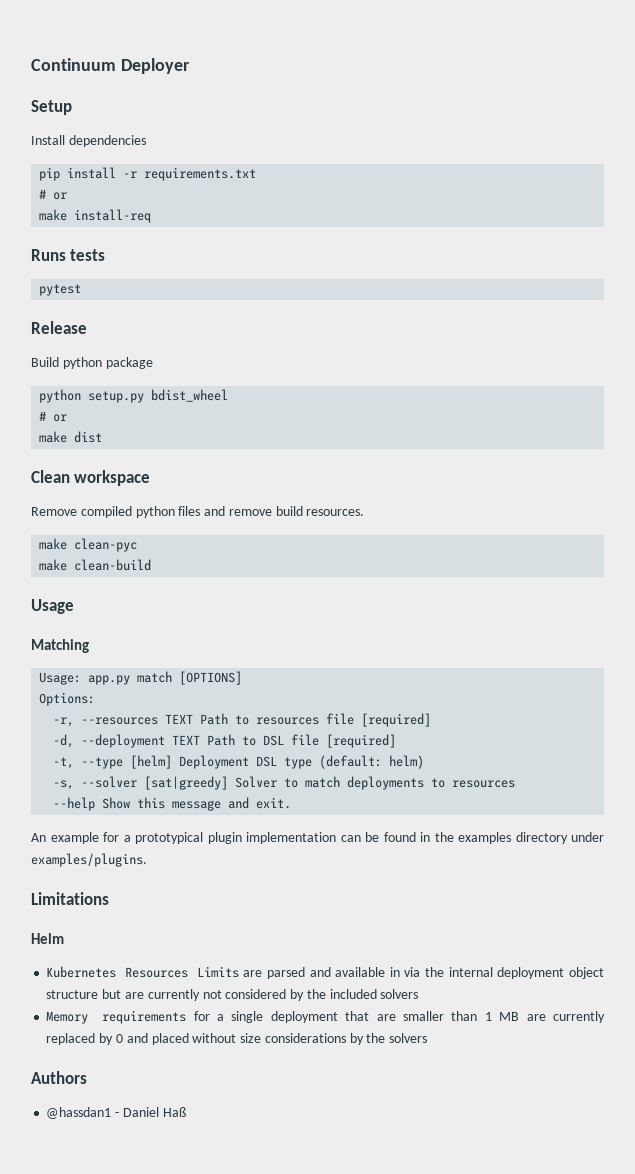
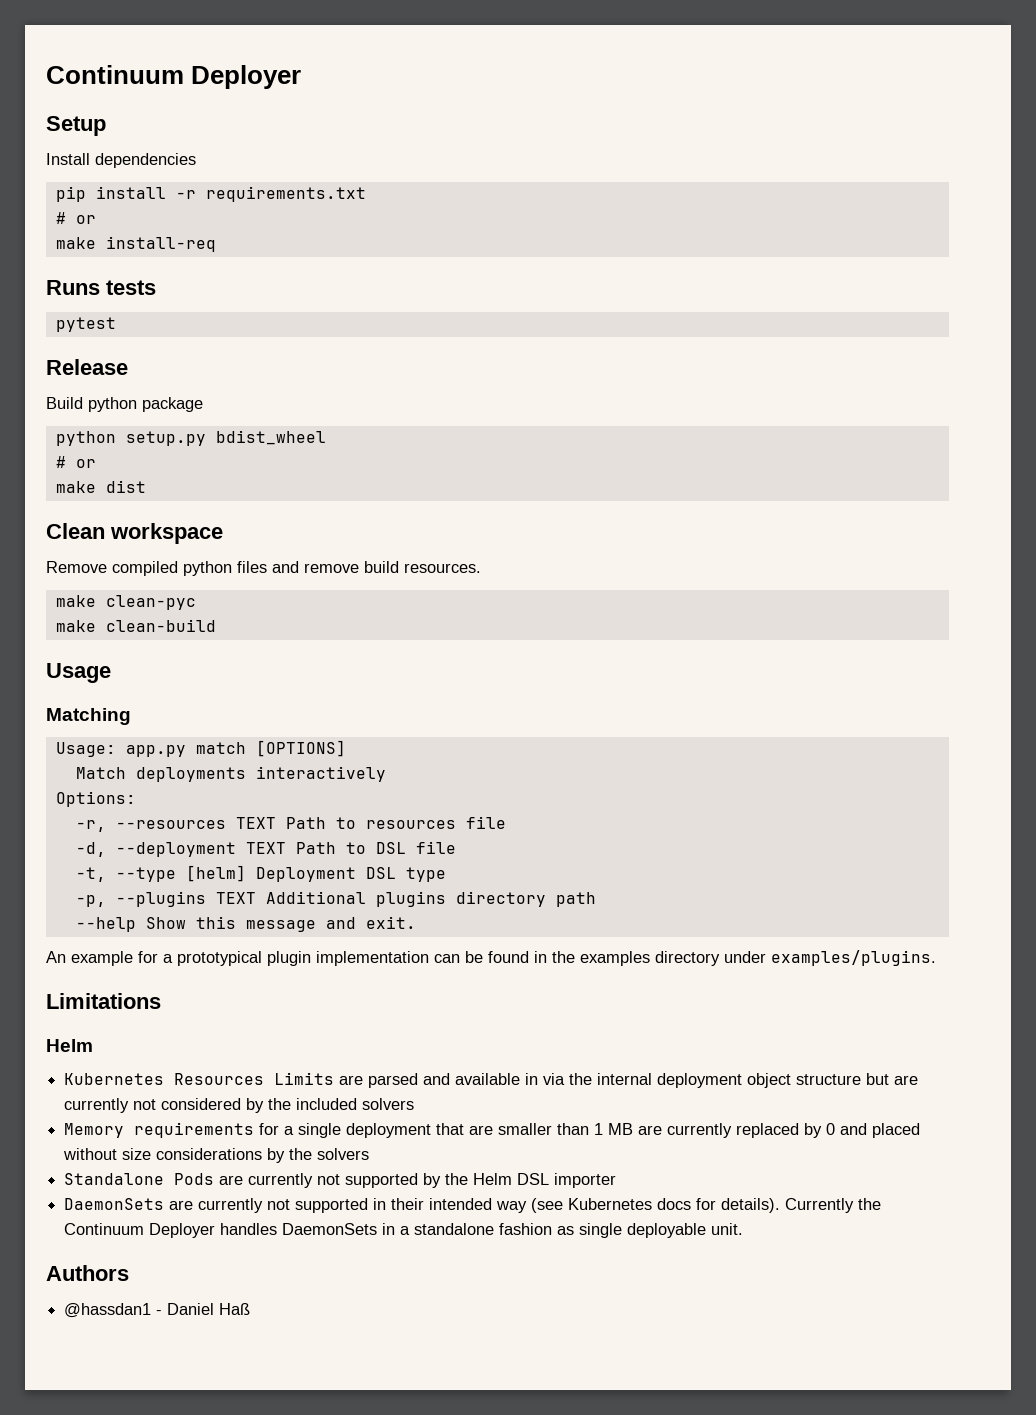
(243, 678) none -> [75,766,386,782] // Match deployments interactively
[361,713,432,727] [required] -> (506, 822) none
[326,734,397,748] [required] -> (456, 847) none
[319,755,425,769] [53,776,516,790] (default: helm) // -s, --solver [sat|greedy] Solver to match deployments to resources -> [75,891,596,907] // -p, --plugins TEXT Additional plugins directory path
(428, 1038) none -> [64,1173,617,1188] [64,1198,882,1213] [64,1223,744,1238] // Standalone Pods are currently not supported by the Helm DSL importer // DaemonSets are currently not supported in their intended way (see Kubernetes docs for details). Currently the Continuum Deployer handles DaemonSets in a standalone fashion as single deployable unit.

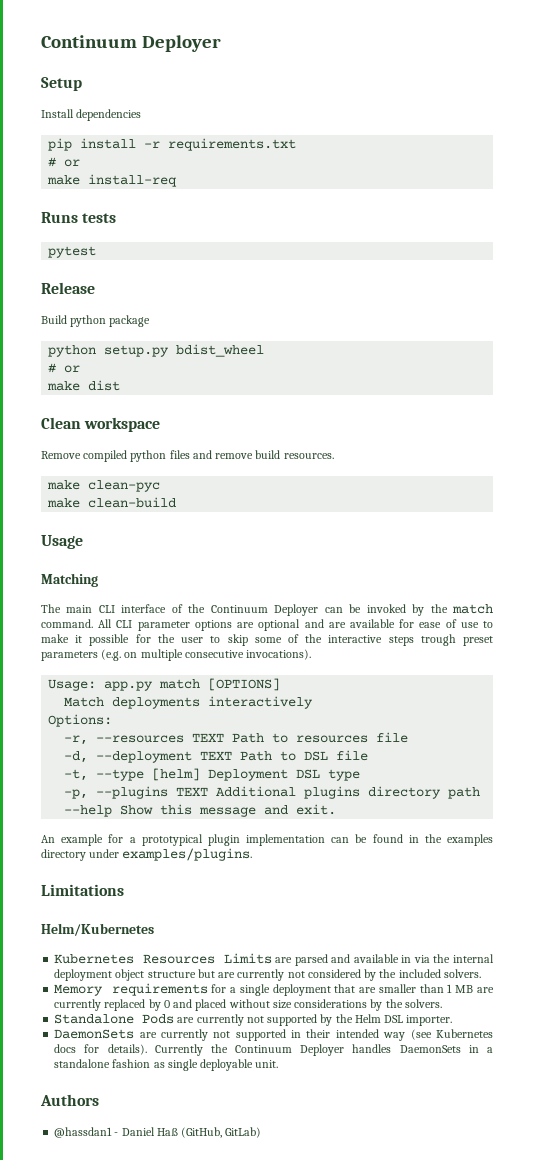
(131, 716) none -> [41,604,493,616] [41,619,494,631] [41,634,494,646] [41,649,312,661] // The main CLI interface of the Continuum Deployer can be invoked by the match command. All CLI parameter options are optional and are available for ease of use to make it possible for the user to skip some of the interactive steps trough preset parameters (e.g. on multiple consecutive invocations).
[46,1039,93,1052] Helm -> [41,923,154,936] Helm/Kubernetes
[362,1098,415,1110] solvers -> [443,969,481,978] solvers.
[317,1148,370,1160] solvers -> [404,999,442,1008] solvers.
[554,1173,617,1188] importer -> [406,1015,453,1026] importer.
(251, 1309) none -> [181,1127,262,1138] (GitHub, GitLab)

